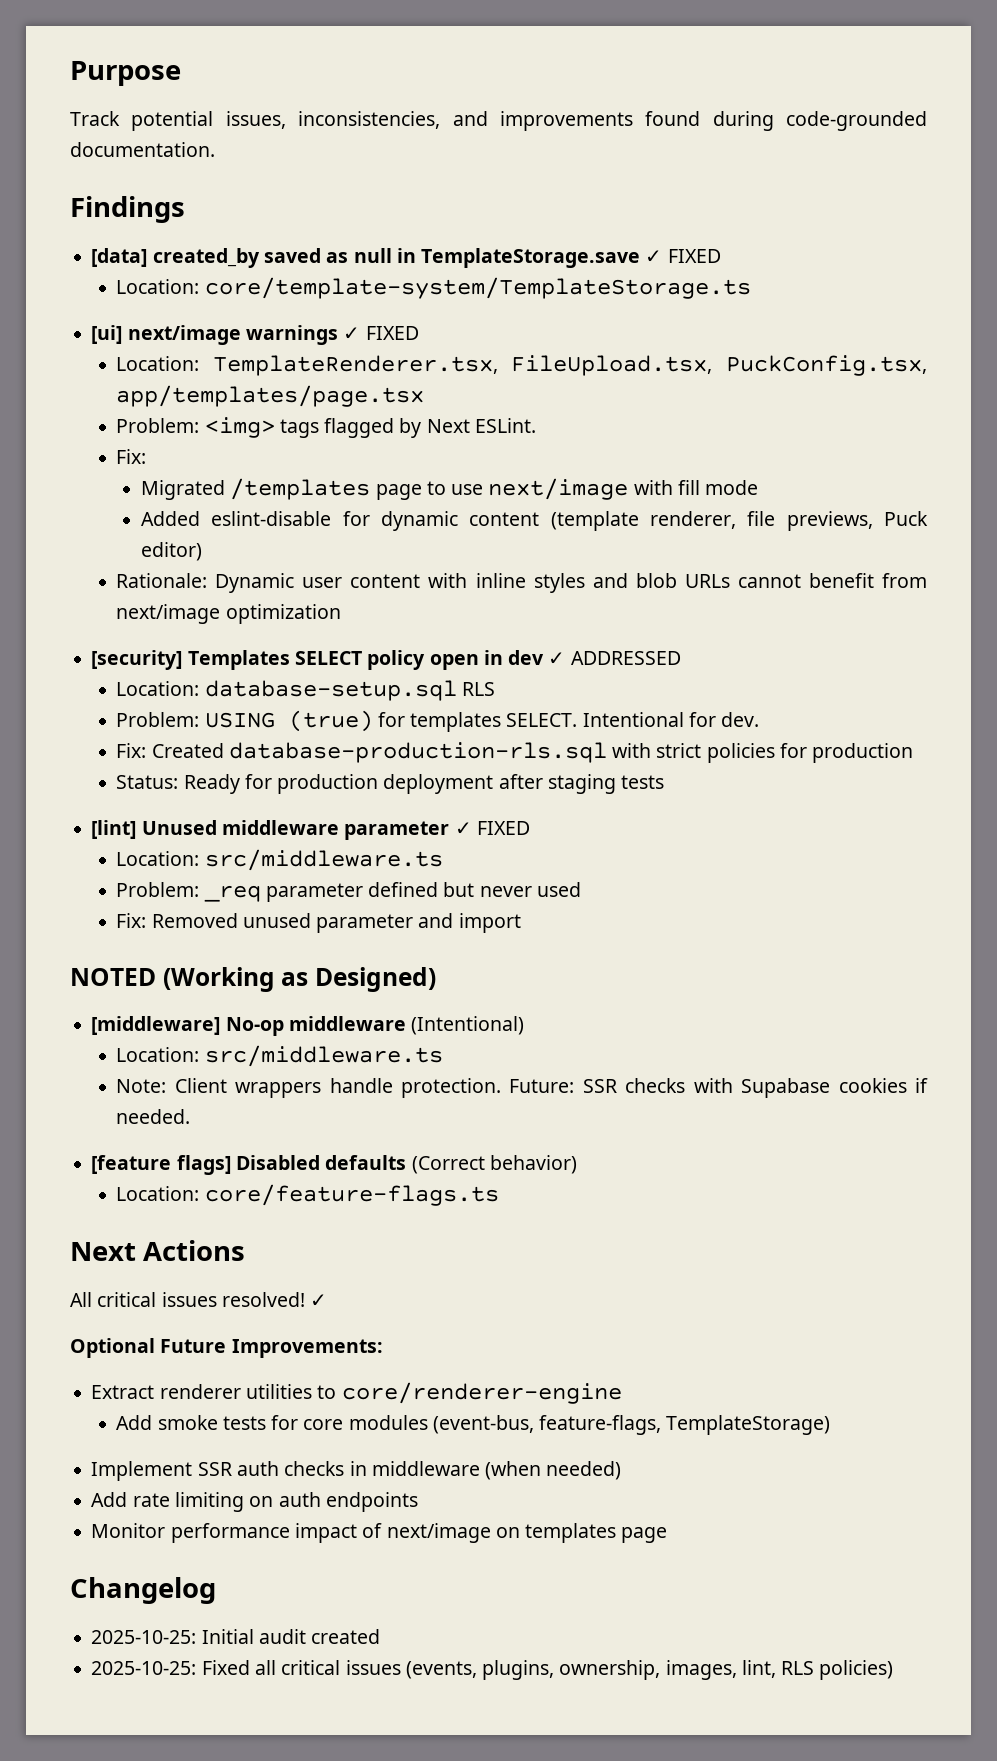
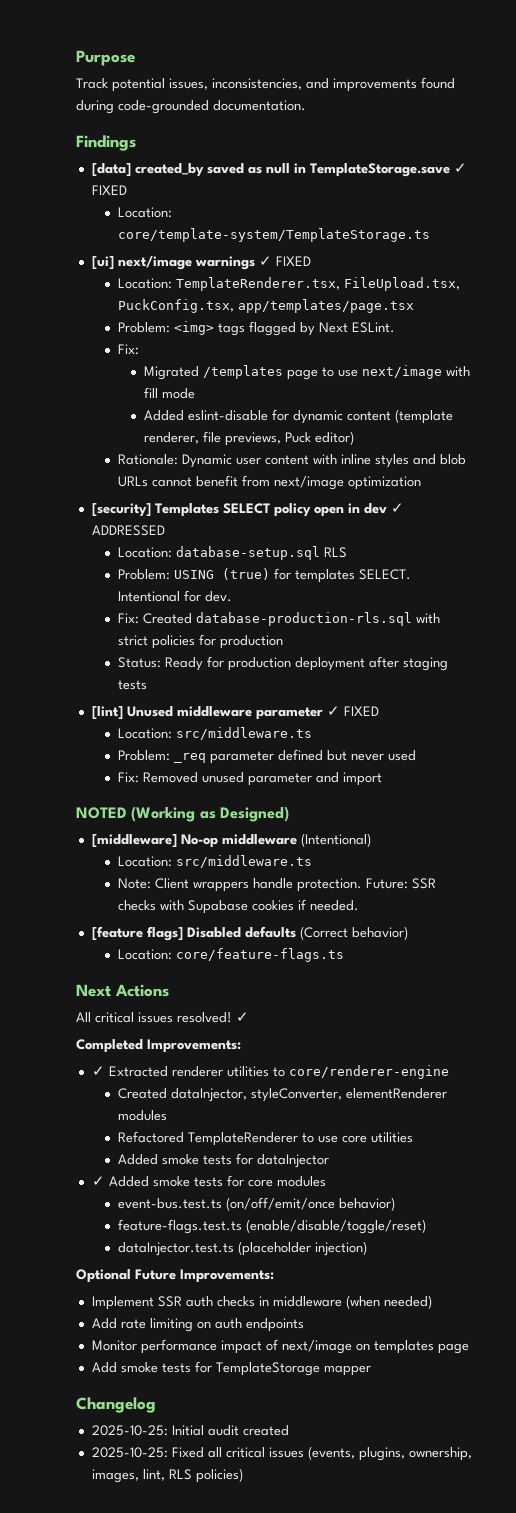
[70,1338,383,1358] [91,1385,155,1399] Optional Future Improvements: // Extract -> [76,1039,241,1053] [91,1066,168,1077] Completed Improvements: // ✓ Extracted
[116,1415,153,1430] Add -> [117,1088,447,1102] [117,1110,167,1121] [117,1131,413,1146] [117,1153,329,1168] [91,1176,149,1187] Created dataInjector, styleConverter, elementRenderer modules // Refactored TemplateRenderer to use core utilities // Added smoke tests for dataInjector // ✓ Added
[432,1415,831,1435] (event-bus, feature-flags, TemplateStorage) -> [117,1197,395,1211] [117,1219,426,1234] [117,1241,367,1256] [76,1269,274,1283] // event-bus.test.ts (on/off/emit/once behavior) // feature-flags.test.ts (enable/disable/toggle/reset) // dataInjector.test.ts (placeholder injection) // Optional Future Improvements:
(668, 1535) none -> [91,1361,371,1376] // Add smoke tests for TemplateStorage mapper

